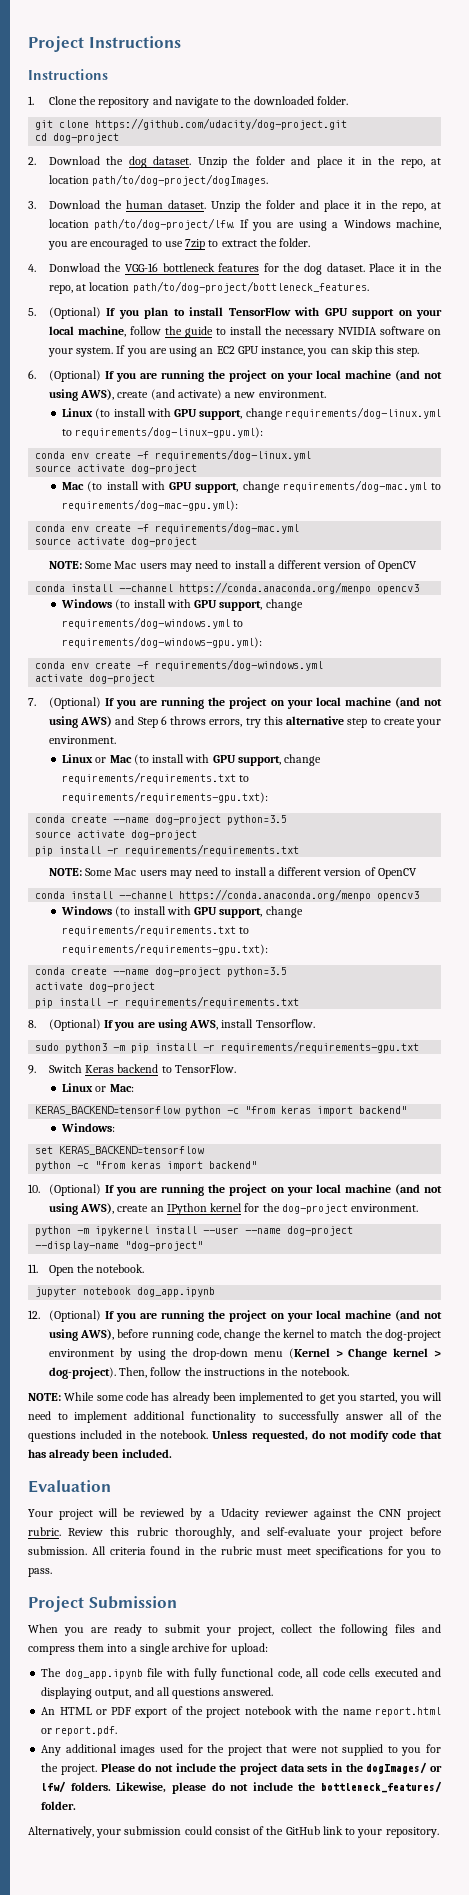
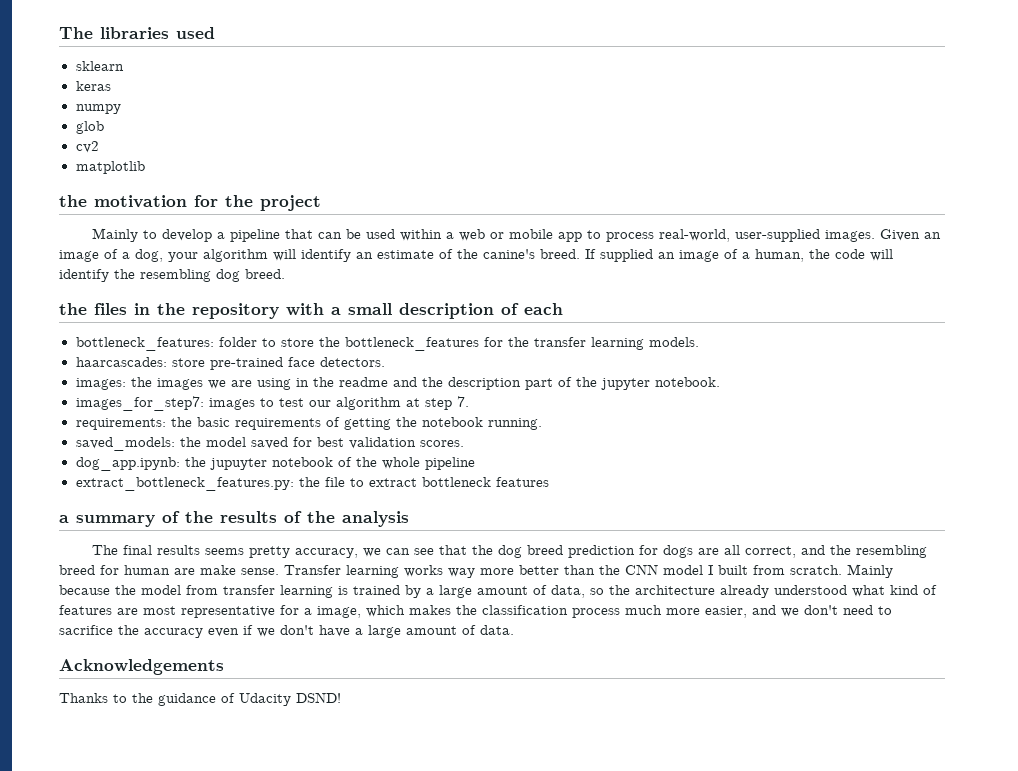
[28,36,181,52] [28,69,108,80] [28,96,348,108] [35,118,348,130] [35,133,120,143] [28,156,441,168] [48,174,269,186] [28,200,442,212] [48,218,442,231] [47,238,311,250] [28,263,442,275] [48,281,369,294] [28,307,443,319] [48,326,441,338] [47,345,420,357] [28,370,442,382] [48,389,326,401] [62,407,442,420] [62,426,264,438] [35,449,312,461] [35,464,198,474] [62,480,441,493] [62,499,239,511] [35,522,300,534] [35,537,198,547] [48,560,417,572] [35,582,420,594] [61,599,303,611] [62,617,244,629] [62,636,263,648] [35,659,324,671] [35,674,156,684] [28,697,442,709] [48,716,442,728] [48,736,116,744] [62,754,321,766] [62,772,250,784] [62,791,269,803] [35,815,288,825] [35,830,198,840] [35,844,300,856] [48,867,417,879] [35,889,420,901] [61,906,303,918] [62,924,250,936] [62,943,269,955] [35,967,288,977] [35,982,156,992] [35,996,300,1008] [28,1019,315,1031] [35,1041,420,1053] [28,1064,236,1074] [62,1083,134,1092] [35,1106,408,1116] [61,1123,116,1132] [35,1146,205,1155] [35,1161,258,1171] [28,1184,442,1196] [48,1203,419,1215] [35,1226,354,1236] [35,1241,204,1251] [28,1264,145,1276] [35,1287,216,1297] [28,1310,442,1322] [48,1329,442,1341] [48,1348,441,1360] [48,1367,349,1379] [28,1392,443,1404] [28,1411,442,1423] [28,1430,442,1442] [28,1449,172,1461] [28,1480,111,1493] [28,1508,441,1520] [28,1527,443,1539] [28,1546,441,1558] [28,1568,52,1577] [28,1596,177,1612] [28,1624,441,1636] [28,1643,268,1655] [41,1668,441,1680] [41,1687,274,1699] [41,1706,441,1718] [41,1726,118,1736] [41,1744,442,1756] [41,1762,442,1775] [41,1781,442,1794] [41,1801,77,1810] [28,1826,439,1838] Project Instructions // Instructions // 1. Clone the repository and navigate to the downloaded folder. // git clone https://github.com/udacity/dog-project.git // cd dog-project // 2. Download the dog dataset. Unzip the folder and place it in the repo, at location path/to/dog-project/dogImages. // 3. Download the human dataset. Unzip the folder and place it in the repo, at location path/to/dog-project/lfw. If you are using a Windows machine, you are encouraged to use 7zip to extract the folder. // 4. Donwload the VGG-16 bottleneck features for the dog dataset. Place it in the repo, at location path/to/dog-project/bottleneck_features. // 5. (Optional) If you plan to install TensorFlow with GPU support on your local machine, follow the guide to install the necessary NVIDIA software on your system. If you are using an EC2 GPU instance, you can skip this step. // 6. (Optional) If you are running the project on your local machine (and not using AWS), create (and activate) a new environment. // Linux (to install with GPU support, change requirements/dog-linux.yml to requirements/dog-linux-gpu.yml): // conda env create -f requirements/dog-linux.yml // source activate dog-project // Mac (to install with GPU support, change requirements/dog-mac.yml to requirements/dog-mac-gpu.yml): // conda env create -f requirements/dog-mac.yml // source activate dog-project // NOTE: Some Mac users may need to install a different version of OpenCV // conda install --channel https://conda.anaconda.org/menpo opencv3 // Windows (to install with GPU support, change requirements/dog-windows.yml to requirements/dog-windows-gpu.yml): // conda env create -f requirements/dog-windows.yml // activate dog-project // 7. (Optional) If you are running the project on your local machine (and not using AWS) and Step 6 throws errors, try this alternative step to create your environment. // Linux or Mac (to install with GPU support, change requirements/requirements.txt to requirements/requirements-gpu.txt): // conda create --name dog-project python=3.5 // source activate dog-project // pip install -r requirements/requirements.txt // NOTE: Some Mac users may need to install a different version of OpenCV // conda install --channel https://conda.anaconda.org/menpo opencv3 // Windows (to install with GPU support, change requirements/requirements.txt to requirements/requirements-gpu.txt): // conda create --name dog-project python=3.5 // activate dog-project // pip install -r requirements/requirements.txt // 8. (Optional) If you are using AWS, install Tensorflow. // sudo python3 -m pip install -r requirements/requirements-gpu.txt // 9. Switch Keras backend to TensorFlow. // Linux or Mac: // KERAS_BACKEND=tensorflow python -c "from keras import backend" // Windows: // set KERAS_BACKEND=tensorflow // python -c "from keras import backend" // 10. (Optional) If you are running the project on your local machine (and not using AWS), create an IPython kernel for the dog-project environment. // python -m ipykernel install --user --name dog-project --display-name "dog-project" // 11. Open the notebook. // jupyter notebook dog_app.ipynb // 12. (Optional) If you are running the project on your local machine (and not using AWS), before running code, change the kernel to match the dog-project environment by using the drop-down menu (Kernel > Change kernel > dog-project). Then, follow the instructions in the notebook. // NOTE: While some code has already been implemented to get you started, you will need to implement additional functionality to successfully answer all of the questions included in the notebook. Unless requested, do not modify code that has already been included. // Evaluation // Your project will be reviewed by a Udacity reviewer against the CNN project rubric. Review this rubric thoroughly, and self-evaluate your project before submission. All criteria found in the rubric must meet specifications for you to pass. // Project Submission // When you are ready to submit your project, collect the following files and compress them into a single archive for upload: // The dog_app.ipynb file with fully functional code, all code cells executed and displaying output, and all questions answered. // An HTML or PDF export of the project notebook with the name report.html or report.pdf. // Any additional images used for the project that were not supplied to you for the project. Please do not include the project data sets in the dogImages/ or lfw/ folders. Likewise, please do not include the bottleneck_features/ folder. // Alternatively, your submission could consist of the GitHub link to your repository. -> [59,27,215,39] [75,61,124,71] [75,81,111,91] [75,104,121,114] [75,121,104,134] [75,141,99,153] [75,161,145,174] [59,195,321,211] [91,228,941,242] [59,249,893,262] [59,269,285,282] [59,303,563,319] [75,337,699,351] [75,357,385,370] [75,377,720,390] [75,396,469,411] [75,417,542,430] [75,437,464,451] [75,457,475,471] [75,477,549,491] [59,511,409,527] [91,545,927,558] [59,564,893,578] [59,585,937,598] [59,605,892,618] [59,625,514,638] [59,659,224,675] [59,692,341,706] The libraries used // sklearn // keras // numpy // glob // cv2 // matplotlib // the motivation for the project // Mainly to develop a pipeline that can be used within a web or mobile app to process real-world, user-supplied images. Given an image of a dog, your algorithm will identify an estimate of the canine's breed. If supplied an image of a human, the code will identify the resembling dog breed. // the files in the repository with a small description of each // bottleneck_features: folder to store the bottleneck_features for the transfer learning models. // haarcascades: store pre-trained face detectors. // images: the images we are using in the readme and the description part of the jupyter notebook. // images_for_step7: images to test our algorithm at step 7. // requirements: the basic requirements of getting the notebook running. // saved_models: the model saved for best validation scores. // dog_app.ipynb: the jupuyter notebook of the whole pipeline // extract_bottleneck_features.py: the file to extract bottleneck features // a summary of the results of the analysis // The final results seems pretty accuracy, we can see that the dog breed prediction for dogs are all correct, and the resembling breed for human are make sense. Transfer learning works way more better than the CNN model I built from scratch. Mainly because the model from transfer learning is trained by a large amount of data, so the architecture already understood what kind of features are most representative for a image, which makes the classification process much more easier, and we don't need to sacrifice the accuracy even if we don't have a large amount of data. // Acknowledgements // Thanks to the guidance of Udacity DSND!

